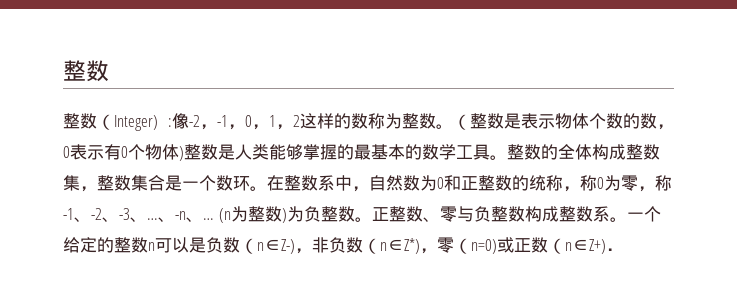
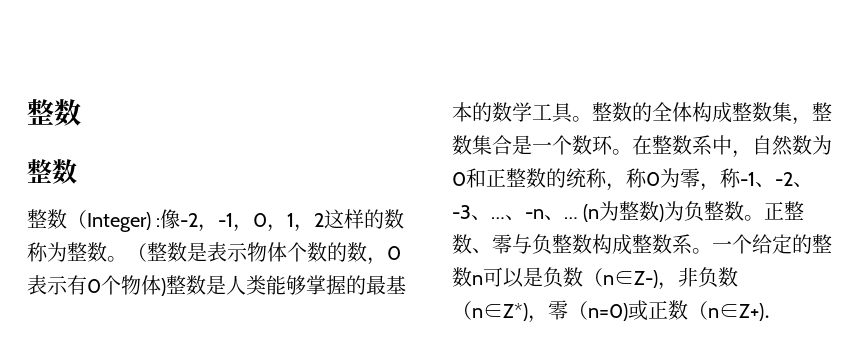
[63,60,109,82] [63,113,97,129] 整数 // 整数 -> [27,99,81,126] [27,159,77,184] [27,209,67,229] 整数 // 整数 // 整数

